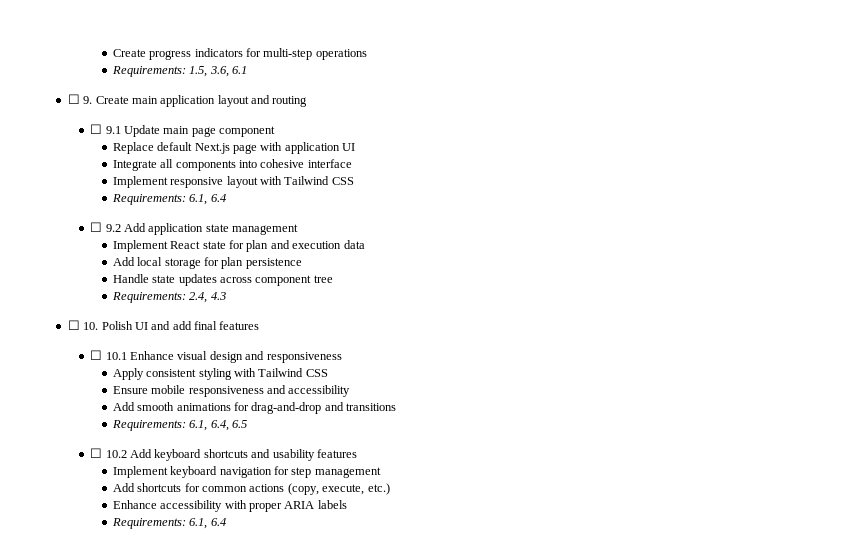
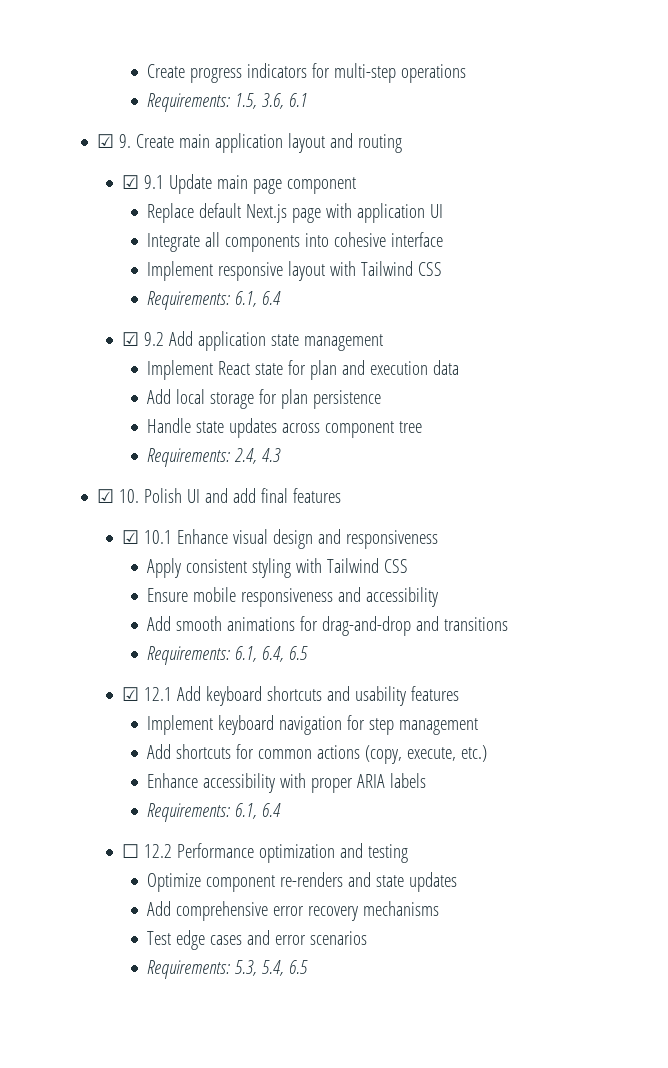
[67,94,80,104] ☐ -> [97,134,115,148] ☑
[90,124,103,134] ☐ -> [122,175,140,189] ☑
[90,222,103,232] ☐ -> [122,332,140,346] ☑
[67,320,80,330] ☐ -> [97,489,115,503] ☑
[90,350,103,360] ☐ -> [122,530,140,544] ☑
[90,448,127,458] ☐ 10.2 -> [122,687,173,701] ☑ 12.1
(226, 522) none -> [122,843,409,863] [147,872,458,892] [147,901,440,921] [147,930,368,950] [147,960,309,979] // ☐ 12.2 Performance optimization and testing // Optimize component re-renders and state updates // Add comprehensive error recovery mechanisms // Test edge cases and error scenarios // Requirements: 5.3, 5.4, 6.5

